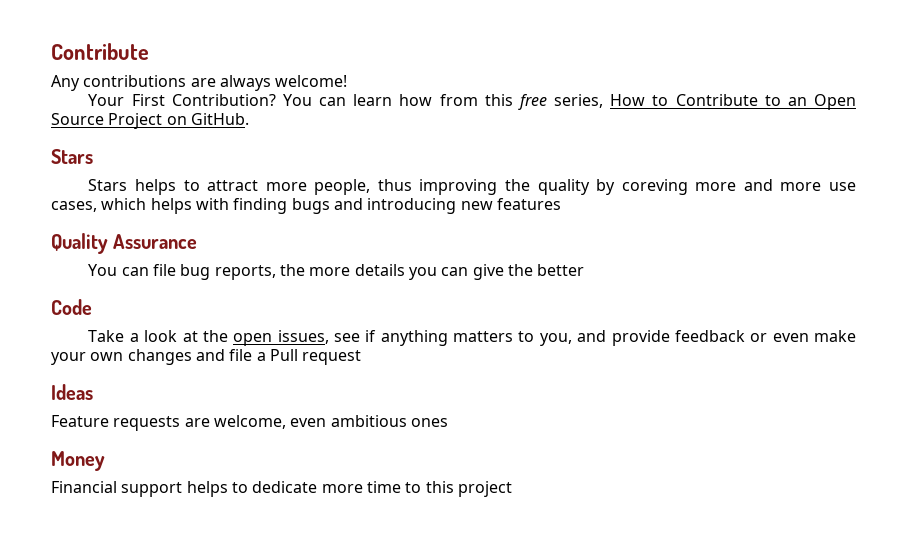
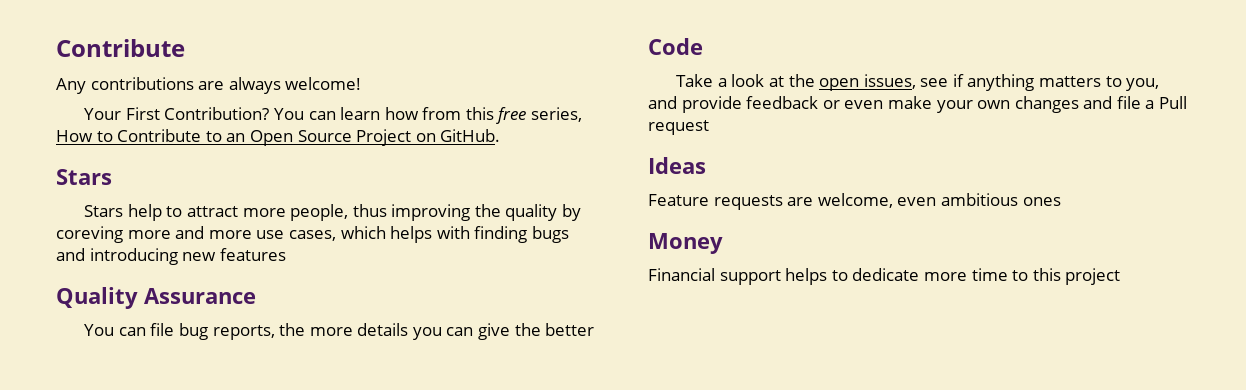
[134,179,176,195] helps -> [127,204,162,221] help

